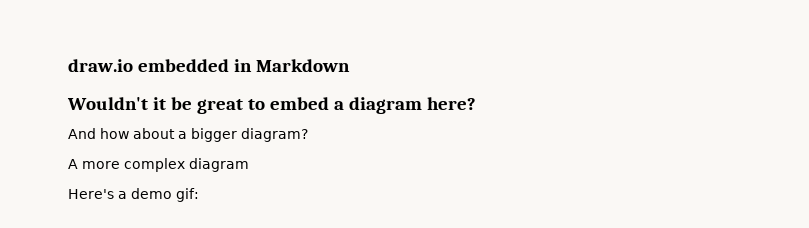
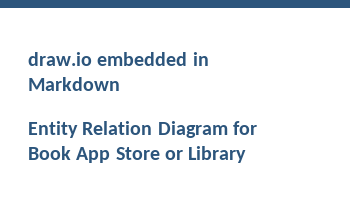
[67,97,476,114] [68,128,308,142] [68,158,249,172] [68,188,199,202] Wouldn't it be great to embed a diagram here? // And how about a bigger diagram? // A more complex diagram // Here's a demo gif: -> [28,121,257,138] [28,146,247,163] Entity Relation Diagram for Book App Store or Library

